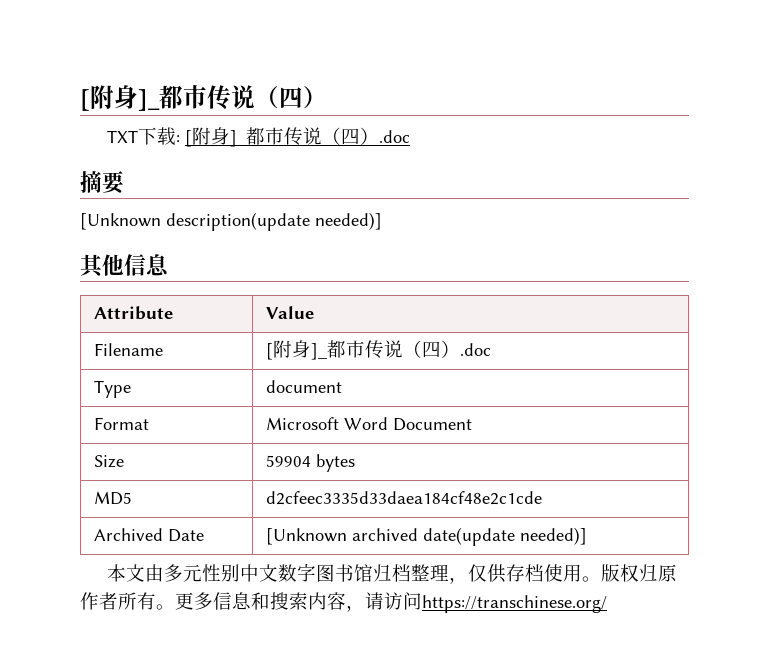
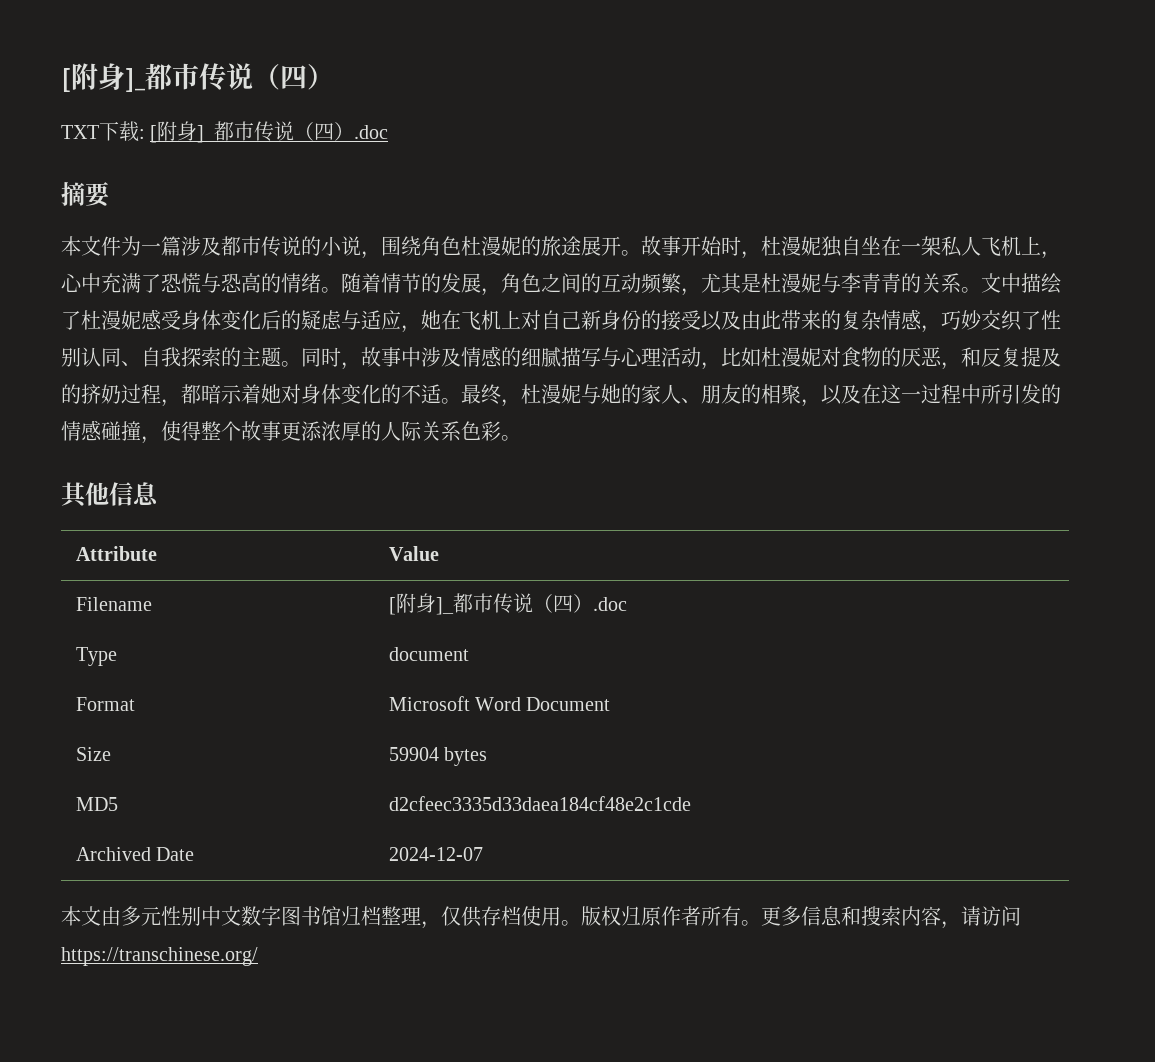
[80,212,382,231] [Unknown description(update needed)] -> [61,236,1061,259] [61,273,1061,296] [61,309,1061,333] [61,346,1061,370] [61,384,1061,407] [61,420,521,444] 本文件为一篇涉及都市传说的小说，围绕角色杜漫妮的旅途展开。故事开始时，杜漫妮独自坐在一架私人飞机上，心中充满了恐慌与恐高的情绪。随着情节的发展，角色之间的互动频繁，尤其是杜漫妮与李青青的关系。文中描绘了杜漫妮感受身体变化后的疑虑与适应，她在飞机上对自己新身份的接受以及由此带来的复杂情感，巧妙交织了性别认同、自我探索的主题。同时，故事中涉及情感的细腻描写与心理活动，比如杜漫妮对食物的厌恶，和反复提及的挤奶过程，都暗示着她对身体变化的不适。最终，杜漫妮与她的家人、朋友的相聚，以及在这一过程中所引发的情感碰撞，使得整个故事更添浓厚的人际关系色彩。
[266,527,588,546] [Unknown archived date(update needed)] -> [388,847,483,861] 2024-12-07

